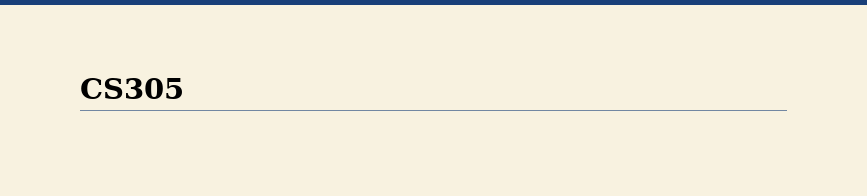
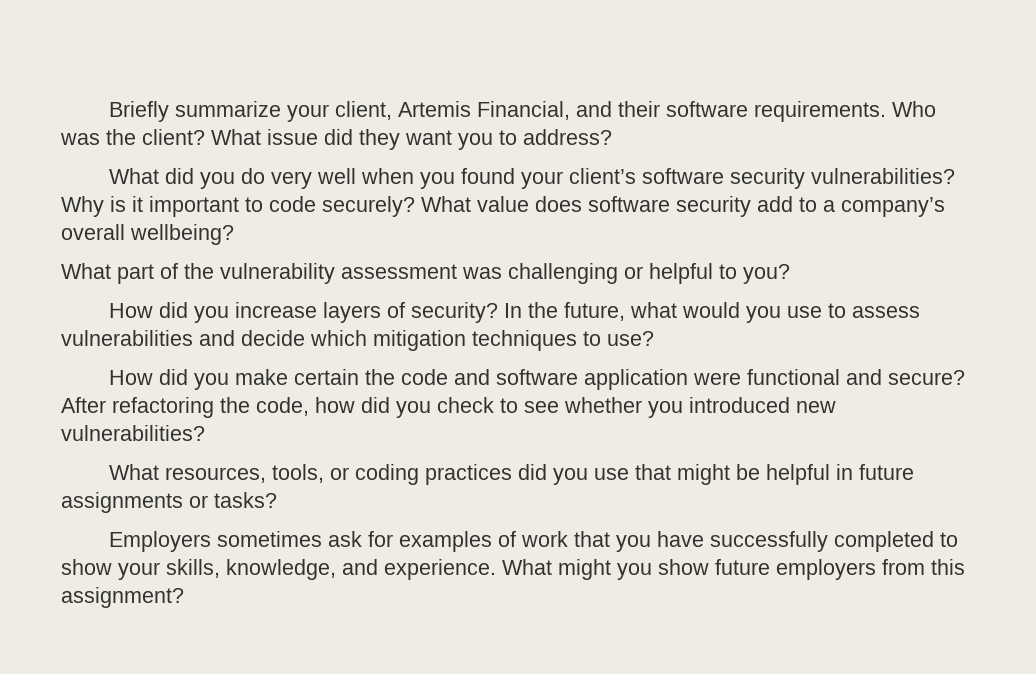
[80,78,184,99] CS305 -> [108,101,936,122] [60,129,612,150] [108,168,955,189] [61,196,945,217] [61,224,234,245] [61,263,790,284] [108,302,920,323] [61,330,654,351] [108,369,965,390] [61,397,836,418] [61,425,205,441] [108,464,914,485] [61,492,277,513] [108,531,958,552] [61,559,965,580] [61,587,184,608] Briefly summarize your client, Artemis Financial, and their software requirements. Who was the client? What issue did they want you to address? // What did you do very well when you found your client’s software security vulnerabilities? Why is it important to code securely? What value does software security add to a company’s overall wellbeing? // What part of the vulnerability assessment was challenging or helpful to you? // How did you increase layers of security? In the future, what would you use to assess vulnerabilities and decide which mitigation techniques to use? // How did you make certain the code and software application were functional and secure? After refactoring the code, how did you check to see whether you introduced new vulnerabilities? // What resources, tools, or coding practices did you use that might be helpful in future assignments or tasks? // Employers sometimes ask for examples of work that you have successfully completed to show your skills, knowledge, and experience. What might you show future employers from this assignment?

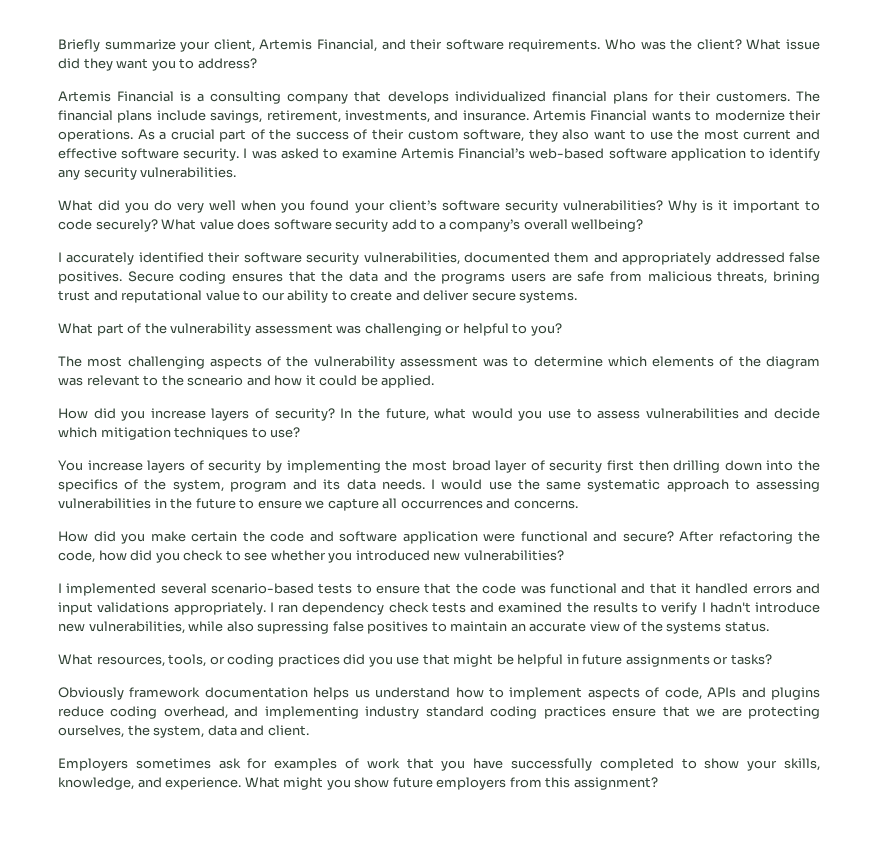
(612, 137) none -> [58,91,820,104] [58,110,821,123] [58,129,820,142] [58,148,820,161] [58,167,237,180] // Artemis Financial is a consulting company that develops individualized financial plans for their customers. The financial plans include savings, retirement, investments, and insurance. Artemis Financial wants to modernize their operations. As a crucial part of the success of their custom software, they also want to use the most current and effective software security. I was asked to examine Artemis Financial’s web-based software application to identify any security vulnerabilities.
(234, 234) none -> [58,252,820,265] [58,271,820,284] [58,290,578,303] // I accurately identified their software security vulnerabilities, documented them and appropriately addressed false positives. Secure coding ensures that the data and the programs users are safe from malicious threats, brining trust and reputational value to our ability to create and deliver secure systems.
(790, 274) none -> [58,356,820,369] [58,375,435,388] // The most challenging aspects of the vulnerability assessment was to determine which elements of the diagram was relevant to the scneario and how it could be applied.
(654, 338) none -> [58,460,820,473] [58,479,821,492] [58,498,578,511] // You increase layers of security by implementing the most broad layer of security first then drilling down into the specifics of the system, program and its data needs. I would use the same systematic approach to assessing vulnerabilities in the future to ensure we capture all occurrences and concerns.
(205, 433) none -> [58,583,821,596] [58,602,820,615] [58,621,769,634] // I implemented several scenario-based tests to ensure that the code was functional and that it handled errors and input validations appropriately. I ran dependency check tests and examined the results to verify I hadn't introduce new vulnerabilities, while also supressing false positives to maintain an accurate view of the systems status.
(277, 500) none -> [58,687,821,700] [58,706,820,719] [58,725,309,738] // Obviously framework documentation helps us understand how to implement aspects of code, APIs and plugins reduce coding overhead, and implementing industry standard coding practices ensure that we are protecting ourselves, the system, data and client.

